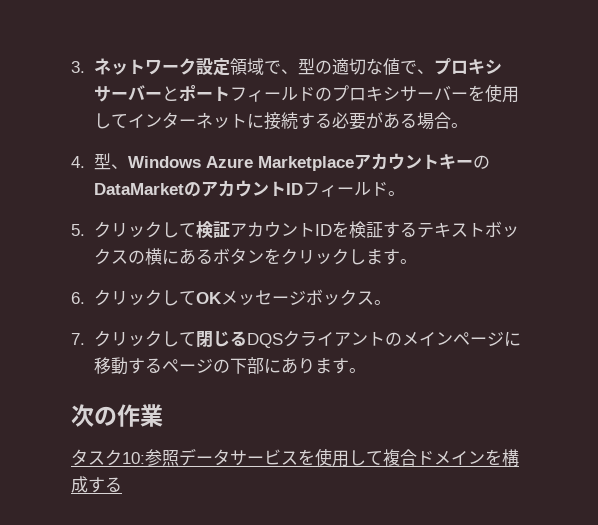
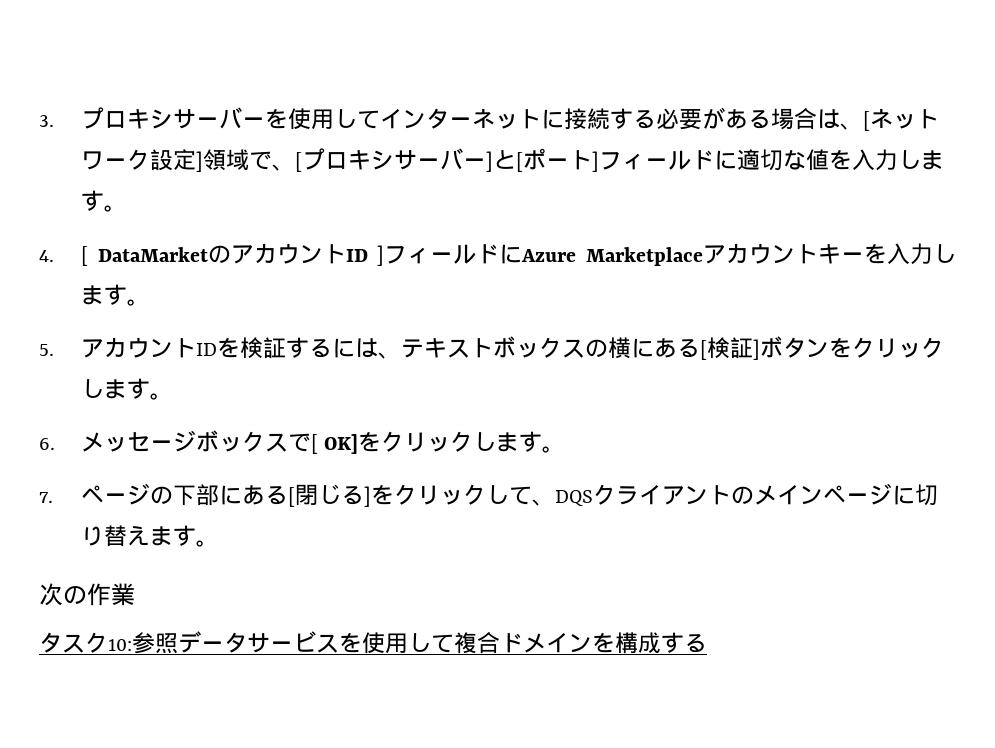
[93,58,502,76] [93,84,332,102] ネットワーク設定領域で、型の適切な値で、プロキシサーバーとポートフィールドの -> (54, 121) none
[450,123,468,128] [71,153,201,170] 。 // 4.型、Windows -> [816,108,939,131] [80,148,944,172] [80,190,127,212] [39,243,523,266] は、[ネットワーク設定]領域で、[プロキシサーバー]と[ポート]フィールドに適切な値を入力します。 // 4. [ DataMarketのアカウントID ]フィールドに
[472,155,490,169] [93,180,405,197] [71,221,230,239] のDataMarketのアカウントIDフィールド。 // 5.クリックして検証 -> [864,243,956,265] [80,284,150,306] [39,344,54,356] を入力します。 // 5.
(417, 229) none -> [331,338,401,359] には、
(213, 256) none -> [699,337,760,360] [検証]
[93,289,222,306] クリックしてOK -> (55, 444) none
[373,300,391,305] [71,330,247,347] 。 // 7.クリックして閉じる -> [287,431,566,454] [39,483,555,507] で[ OK]をクリックします。 // 7.ページの下部にある[閉じる]をクリックして、
[93,357,315,375] 移動するページの下部にあり -> [914,484,938,506] [80,525,150,547] 切り替え

